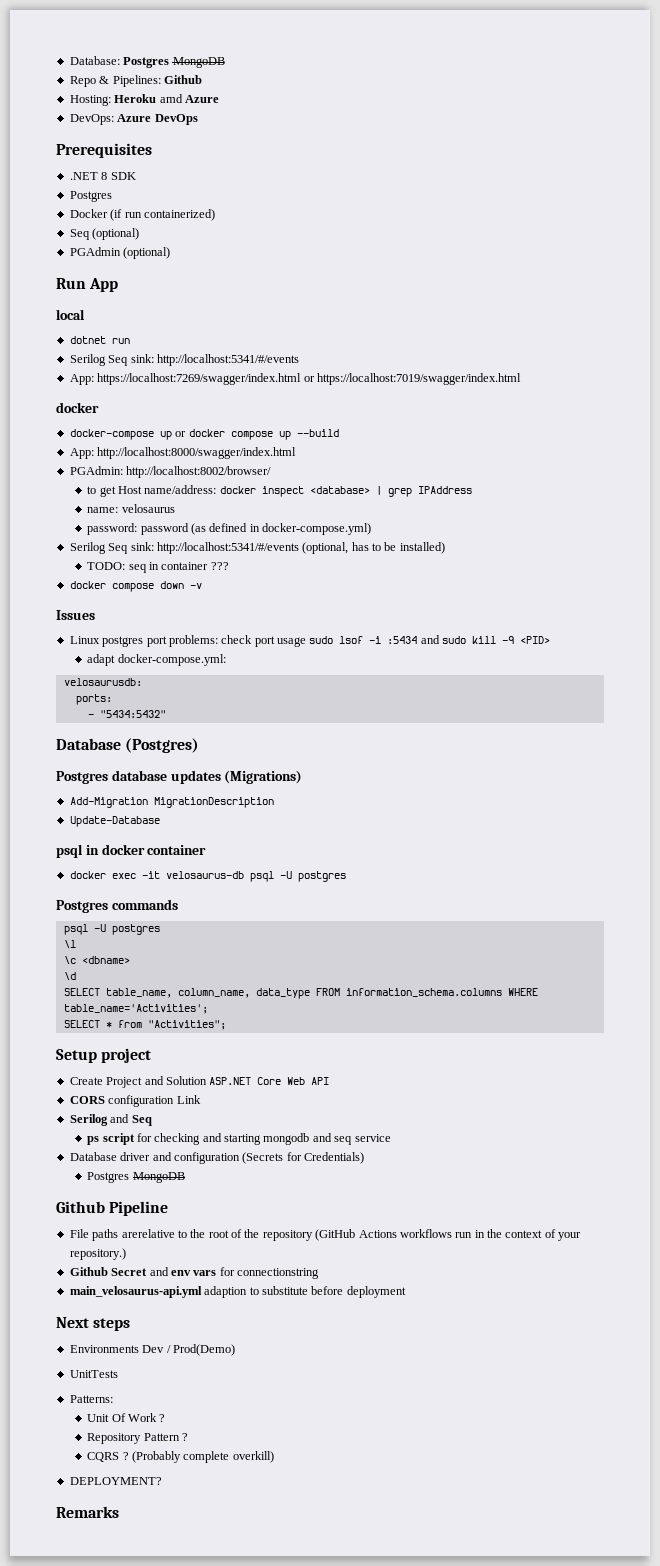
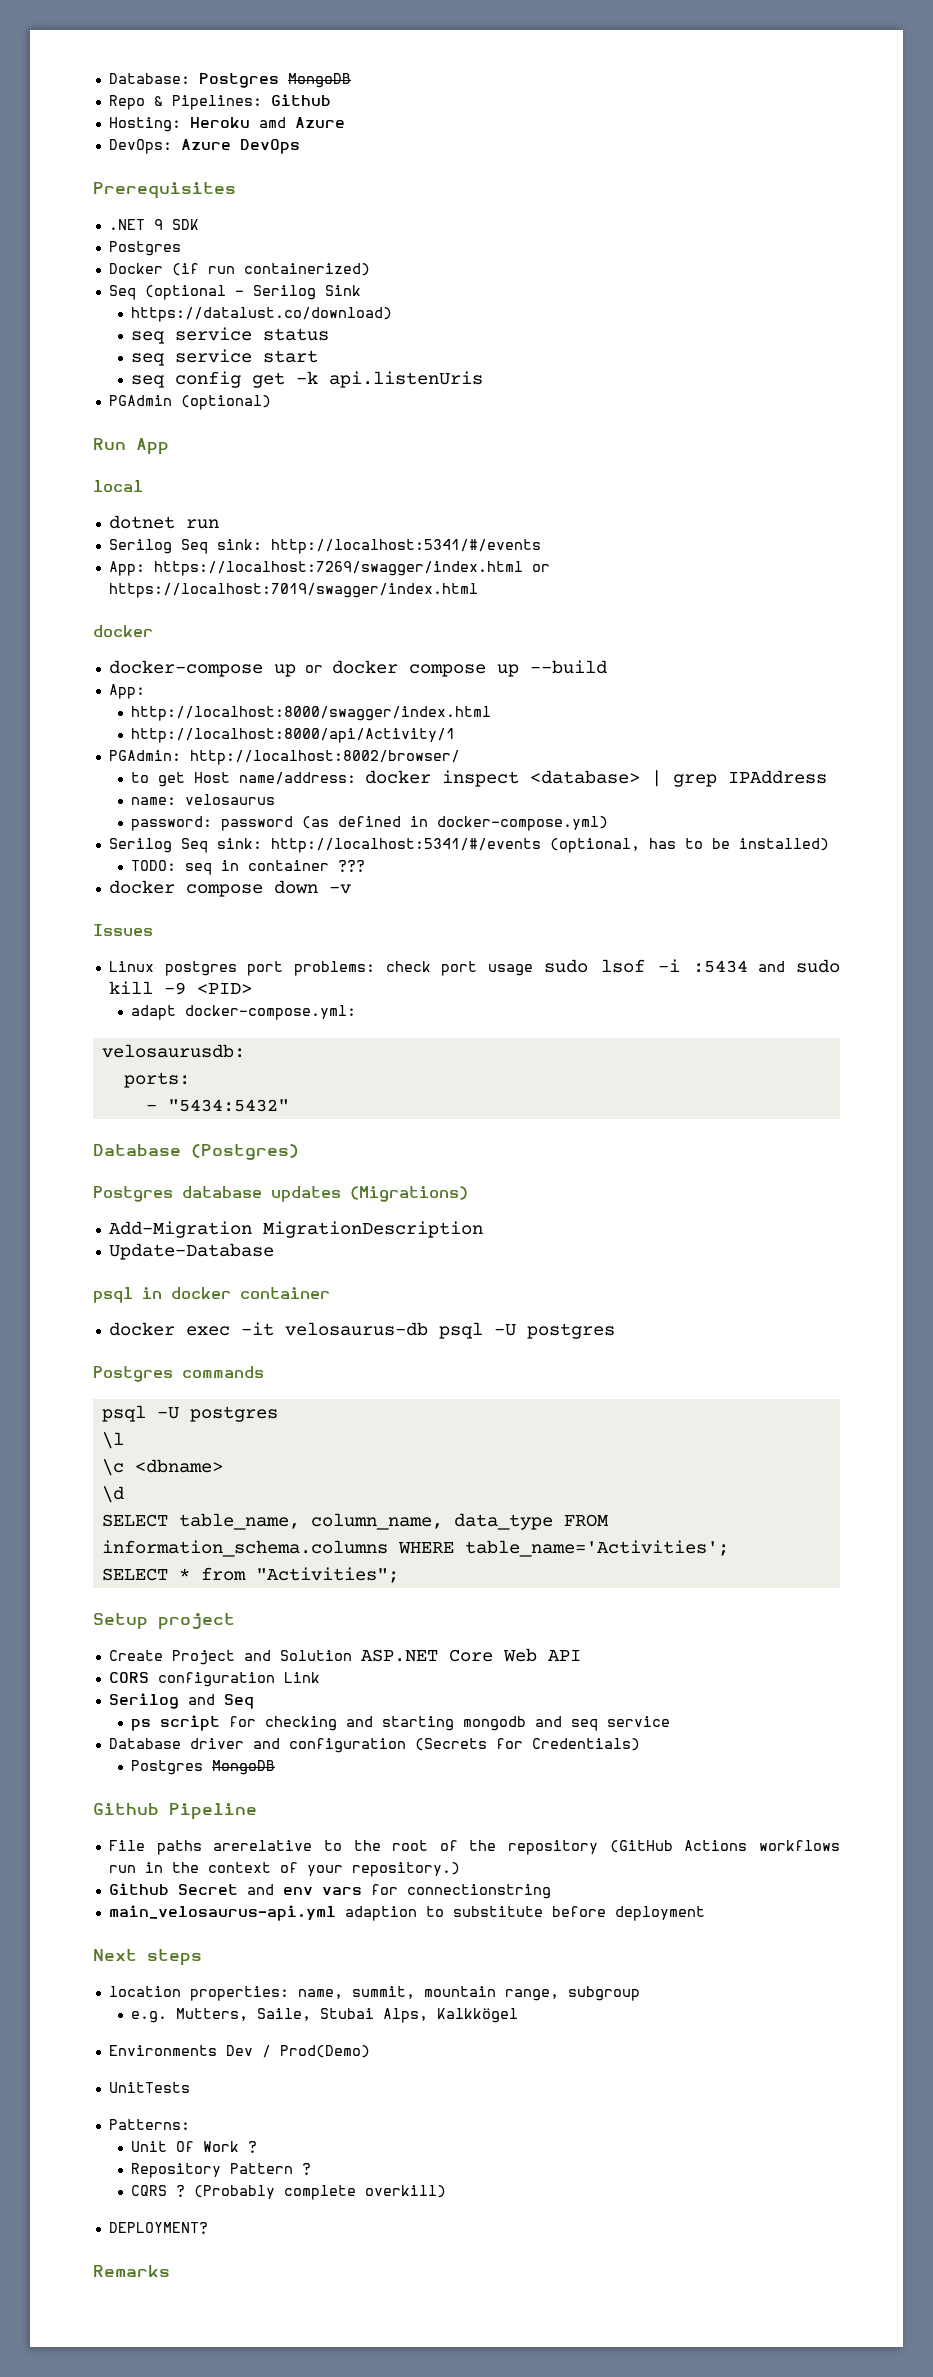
[101,172,108,180] 8 -> [153,219,163,230] 9
[92,228,140,240] (optional) -> [144,285,361,300] [131,307,393,322] [131,327,330,344] [131,349,319,366] [131,371,484,388] (optional - Serilog Sink // https://datalust.co/download) // seq service status // seq service start // seq config get -k api.listenUris
(94, 453) none -> (145, 691) //
(297, 453) none -> [131,728,456,743] // http://localhost:8000/api/Activity/1
(131, 1324) none -> [108,1986,640,2001] [131,2008,519,2023] // location properties: name, summit, mountain range, subgroup // e.g. Mutters, Saile, Stubai Alps, Kalkkögel

